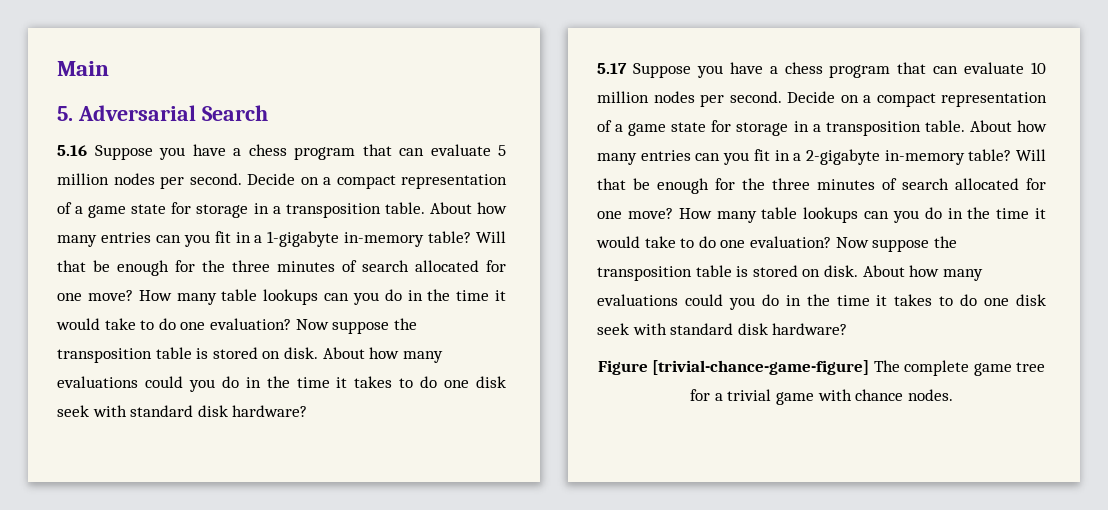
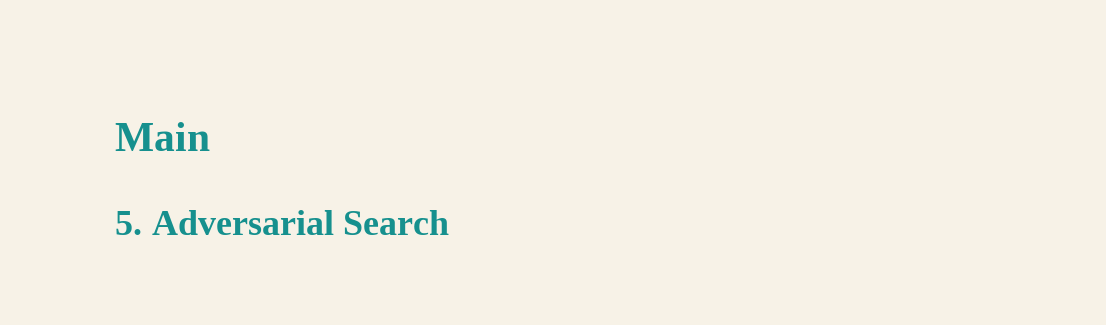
[57,144,506,160] [57,173,507,189] [57,202,507,218] [57,231,506,247] [57,260,506,276] [57,289,506,305] [56,318,417,334] [57,347,443,363] [57,376,507,392] [57,405,308,417] [597,62,1046,78] [597,91,1047,107] [597,120,1047,136] [597,149,1046,165] [597,178,1046,194] [597,207,1046,223] [596,236,957,252] [597,265,983,281] [597,294,1046,310] [597,323,848,335] [597,360,1046,376] [690,389,953,405] // 5.16 Suppose you have a chess program that can evaluate 5 million nodes per second. Decide on a compact representation of a game state for storage in a transposition table. About how many entries can you fit in a 1-gigabyte in-memory table? Will that be enough for the three minutes of search allocated for one move? How many table lookups can you do in the time it would take to do one evaluation? Now suppose the transposition table is stored on disk. About how many evaluations could you do in the time it takes to do one disk seek with standard disk hardware? // 5.17 Suppose you have a chess program that can evaluate 10 million nodes per second. Decide on a compact representation of a game state for storage in a transposition table. About how many entries can you fit in a 2-gigabyte in-memory table? Will that be enough for the three minutes of search allocated for one move? How many table lookups can you do in the time it would take to do one evaluation? Now suppose the transposition table is stored on disk. About how many evaluations could you do in the time it takes to do one disk seek with standard disk hardware? // Figure [trivial-chance-game-figure] The complete game tree for a trivial game with chance nodes. -> (450, 222) none

